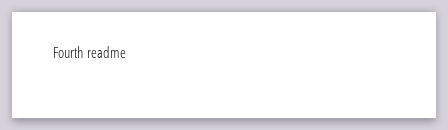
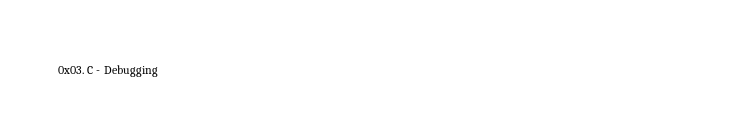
[53,46,127,58] Fourth readme -> [58,65,158,77] 0x03. C - Debugging

